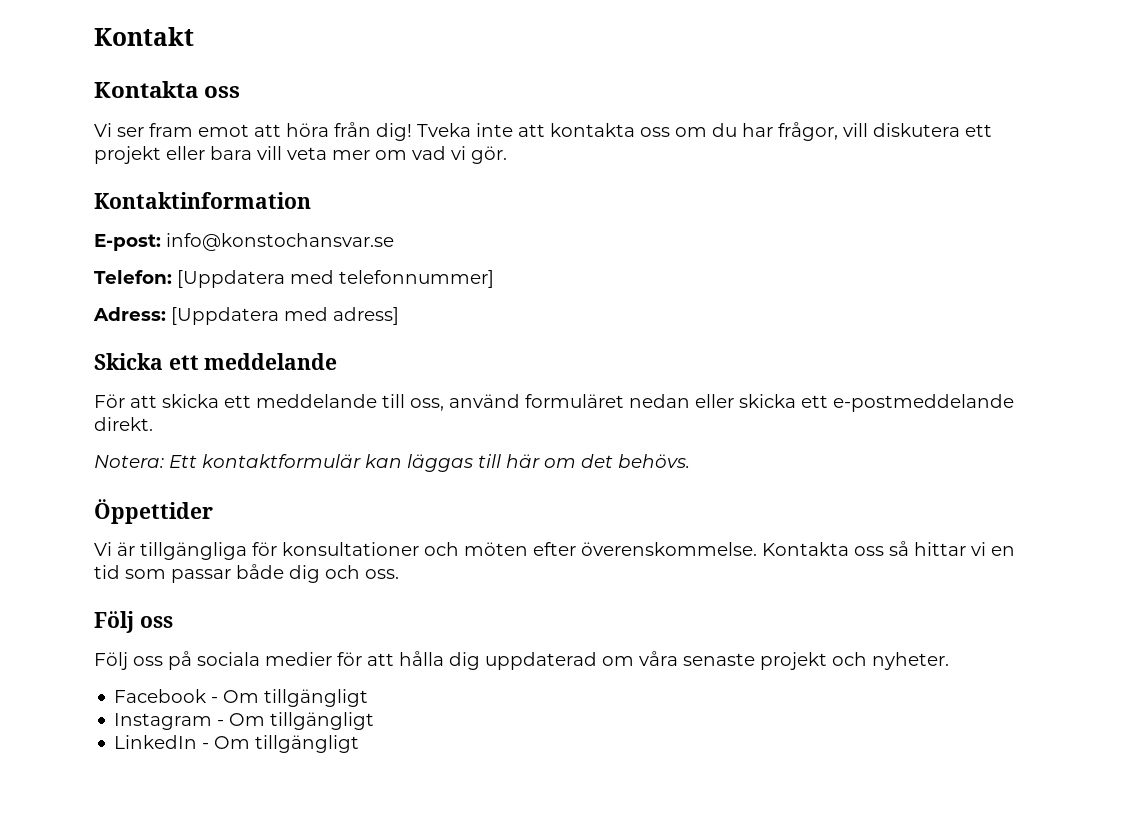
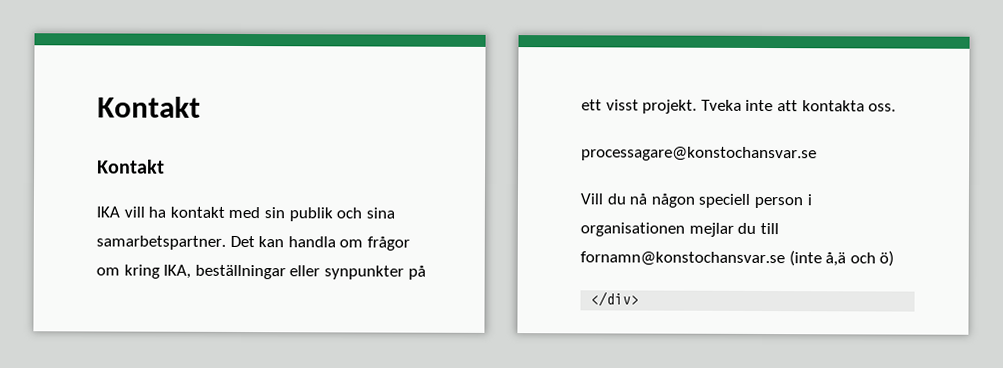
[94,27,194,46] [94,81,241,98] [94,122,992,141] [94,146,507,164] [94,192,311,209] [94,233,394,251] [94,270,494,288] [93,307,399,325] [94,353,338,370] [94,394,1014,412] [94,417,153,431] [94,454,690,472] [94,499,213,524] [94,541,1015,560] [94,564,399,583] [94,611,173,633] [94,651,949,670] [114,689,369,707] [114,712,375,730] [114,735,360,753] Kontakt // Kontakta oss // Vi ser fram emot att höra från dig! Tveka inte att kontakta oss om du har frågor, vill diskutera ett projekt eller bara vill veta mer om vad vi gör. // Kontaktinformation // E-post: info@konstochansvar.se // Telefon: [Uppdatera med telefonnummer] // Adress: [Uppdatera med adress] // Skicka ett meddelande // För att skicka ett meddelande till oss, använd formuläret nedan eller skicka ett e-postmeddelande direkt. // Notera: Ett kontaktformulär kan läggas till här om det behövs. // Öppettider // Vi är tillgängliga för konsultationer och möten efter överenskommelse. Kontakta oss så hittar vi en tid som passar både dig och oss. // Följ oss // Följ oss på sociala medier för att hålla dig uppdaterad om våra senaste projekt och nyheter. // Facebook - Om tillgängligt // Instagram - Om tillgängligt // LinkedIn - Om tillgängligt -> [97,96,201,118] [97,159,165,174] [96,206,395,222] [96,235,410,251] [96,264,426,280] [581,99,897,114] [581,146,817,162] [580,193,812,209] [580,222,779,237] [580,250,895,267] [590,291,640,307] Kontakt // Kontakt // IKA vill ha kontakt med sin publik och sina samarbetspartner. Det kan handla om frågor om kring IKA, beställningar eller synpunkter på ett visst projekt. Tveka inte att kontakta oss. // processagare@konstochansvar.se // Vill du nå någon speciell person i organisationen mejlar du till fornamn@konstochansvar.se (inte å,ä och ö) // </div>

